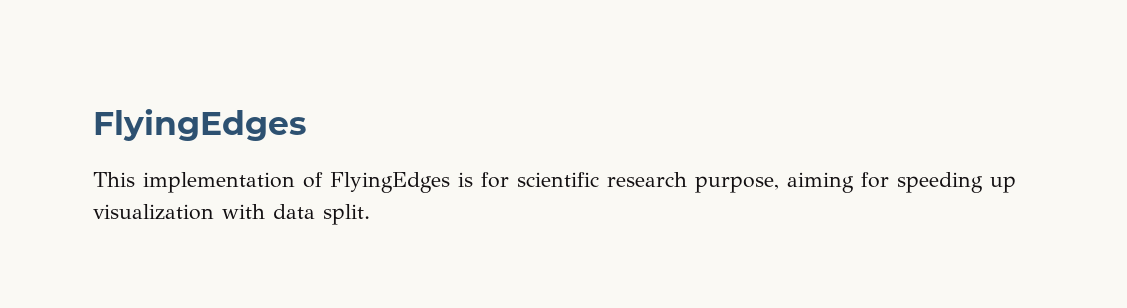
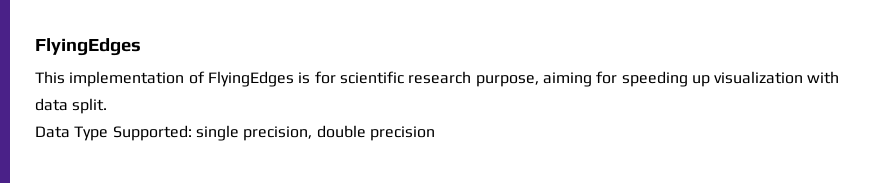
(370, 214) none -> [35,125,435,141] // Data Type Supported: single precision, double precision

